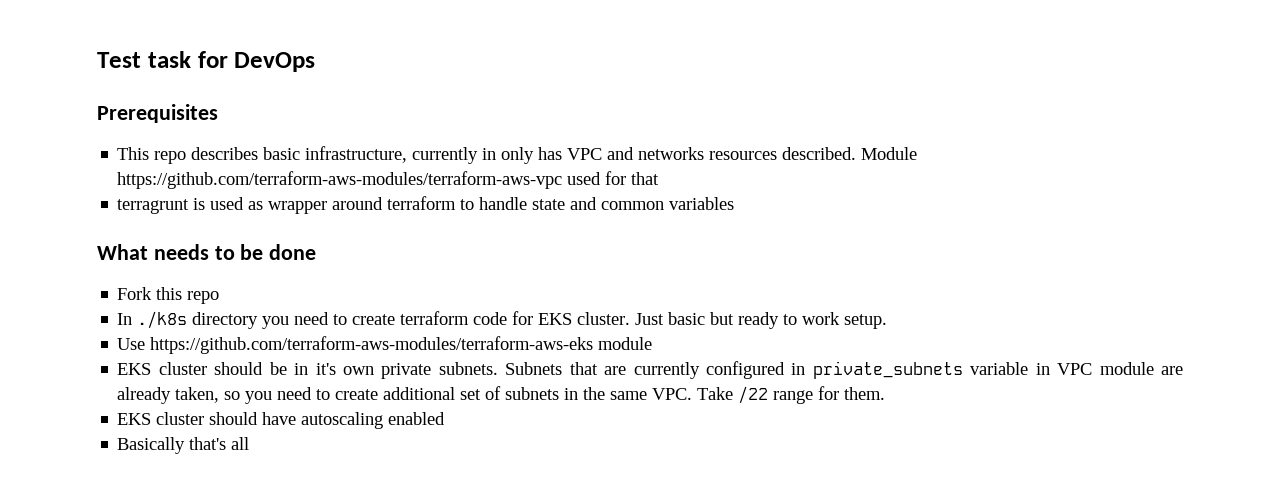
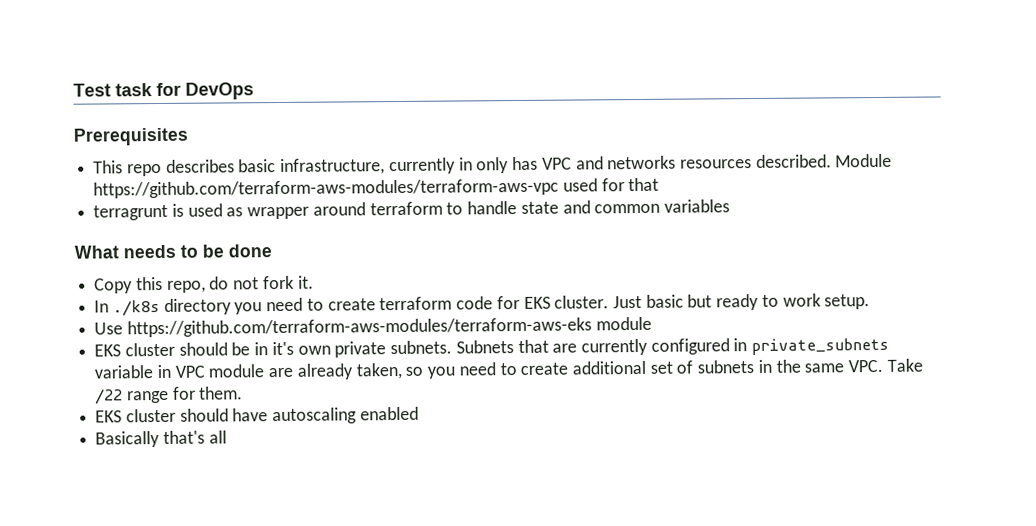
[117,287,220,304] Fork this repo -> [94,275,314,294] Copy this repo, do not fork it.

